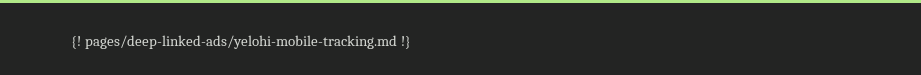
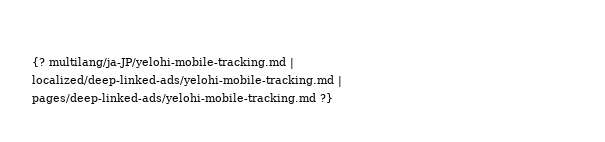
[71,35,411,49] {! pages/deep-linked-ads/yelohi-mobile-tracking.md !} -> [32,57,294,69] [32,75,342,87] [32,93,333,104] {? multilang/ja-JP/yelohi-mobile-tracking.md | localized/deep-linked-ads/yelohi-mobile-tracking.md | pages/deep-linked-ads/yelohi-mobile-tracking.md ?}

